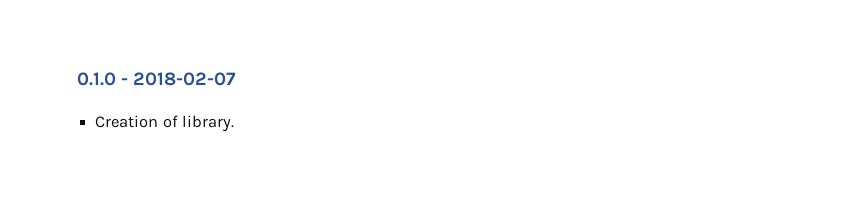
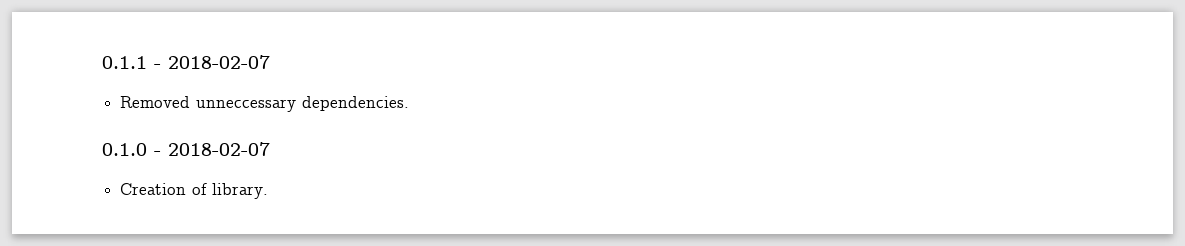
(77, 79) none -> [102,55,270,69] [120,96,410,112] 0.1.1 - 2018-02-07 // Removed unneccessary dependencies. //

